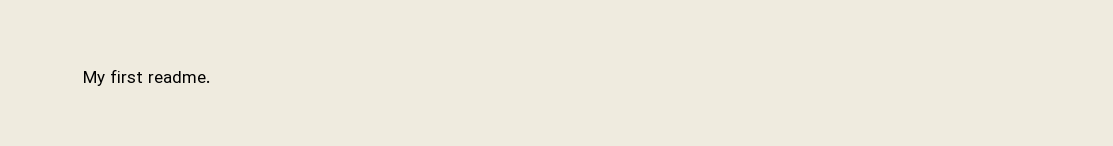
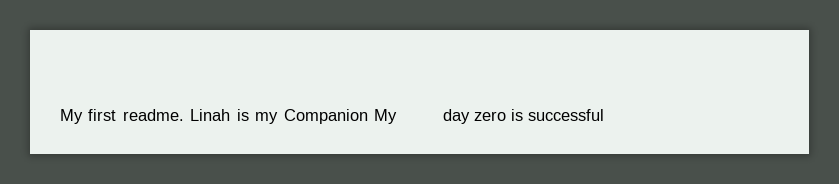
(210, 77) none -> [190,109,604,124] Linah is my Companion My day zero is successful

